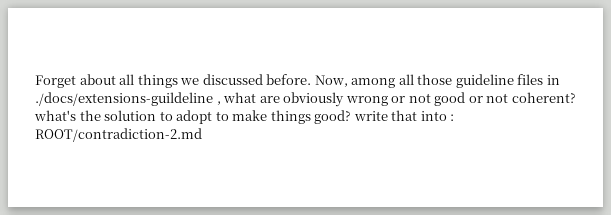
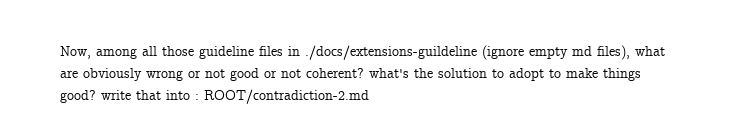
[35,74,312,88] Forget about all things we discussed before. -> (60, 52) none
[216,101,221,105] , -> [482,45,630,60] (ignore empty md files),

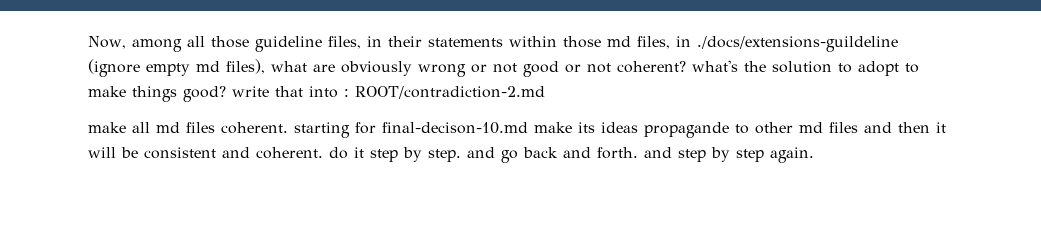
[259,46,283,56] files -> [327,36,670,49] files, in their statements within those md files,
(369, 96) none -> [88,122,946,138] [88,147,814,163] // make all md files coherent. starting for final-decison-10.md make its ideas propagande to other md files and then it will be consistent and coherent. do it step by step. and go back and forth. and step by step again.

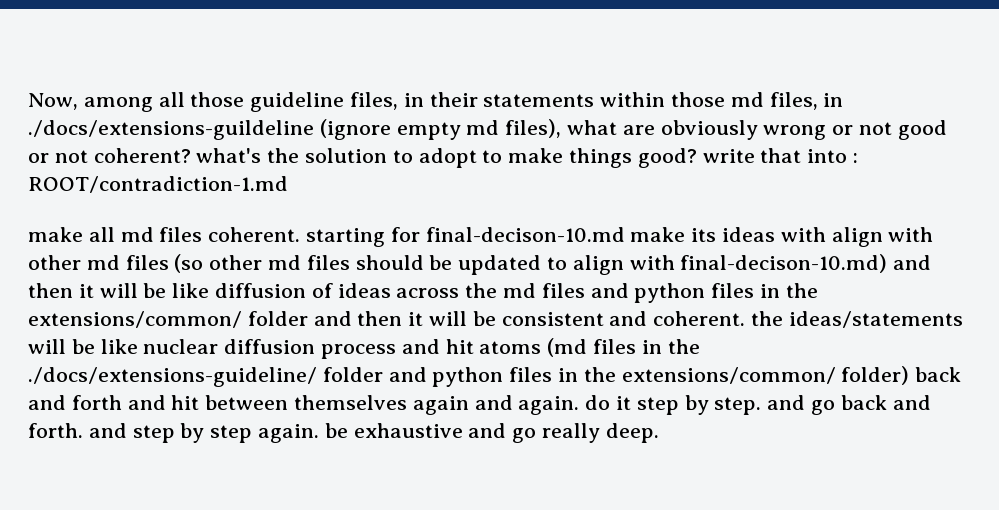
[355,86,545,99] ROOT/contradiction-2.md -> [28,176,288,193] ROOT/contradiction-1.md
[644,122,858,138] propagande to other md files -> [780,227,934,247] [28,254,932,275] [28,283,818,303] [28,311,308,328] with align with other md files (so other md files should be updated to align with final-decison-10.md) and then it will be like diffusion of ideas across the md files and python files in the extensions/common/ folder
(323, 153) none -> [751,311,963,328] [28,338,700,359] [28,366,962,387] [28,395,580,415] the ideas/statements will be like nuclear diffusion process and hit atoms (md files in the ./docs/extensions-guideline/ folder and python files in the extensions/common/ folder) back and forth and hit between themselves again and again.
(814, 155) none -> [324,423,659,443] be exhaustive and go really deep.

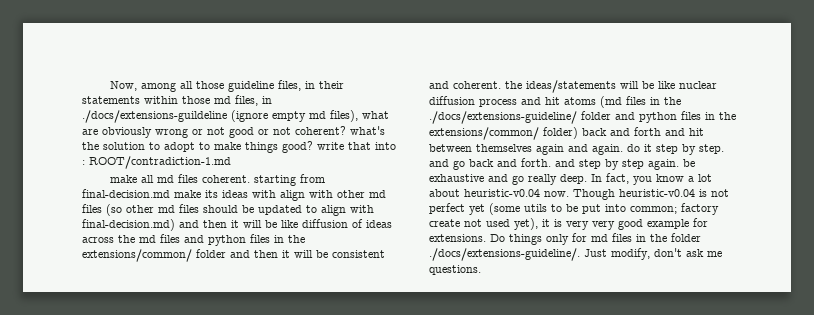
[390,227,625,242] for final-decison-10.md -> [300,174,326,183] [82,189,170,198] from final-decision.md
[680,254,888,273] final-decison-10.md) -> [82,219,175,231] final-decision.md)
(659, 433) none -> [591,173,712,185] [429,189,729,200] [429,203,719,215] [429,218,708,230] [429,233,701,245] [429,248,722,261] [429,265,481,275] In fact, you know a lot about heuristic-v0.04 now. Though heuristic-v0.04 is not perfect yet (some utils to be put into common; factory create not used yet), it is very very good example for extensions. Do things only for md files in the folder ./docs/extensions-guideline/. Just modify, don't ask me questions.

